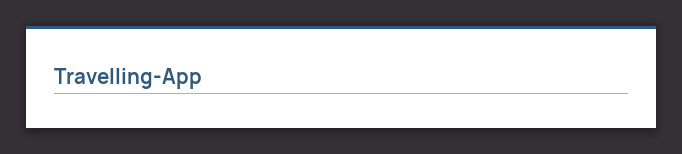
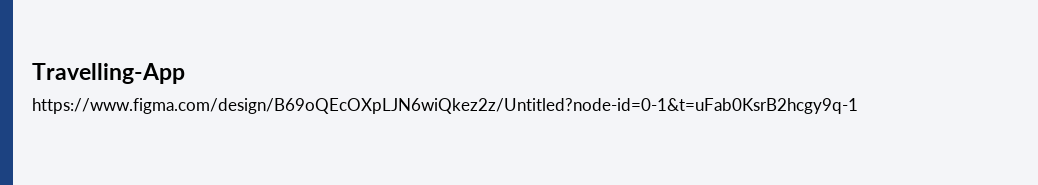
(202, 78) none -> [32,98,858,114] // https://www.figma.com/design/B69oQEcOXpLJN6wiQkez2z/Untitled?node-id=0-1&t=uFab0KsrB2hcgy9q-1

